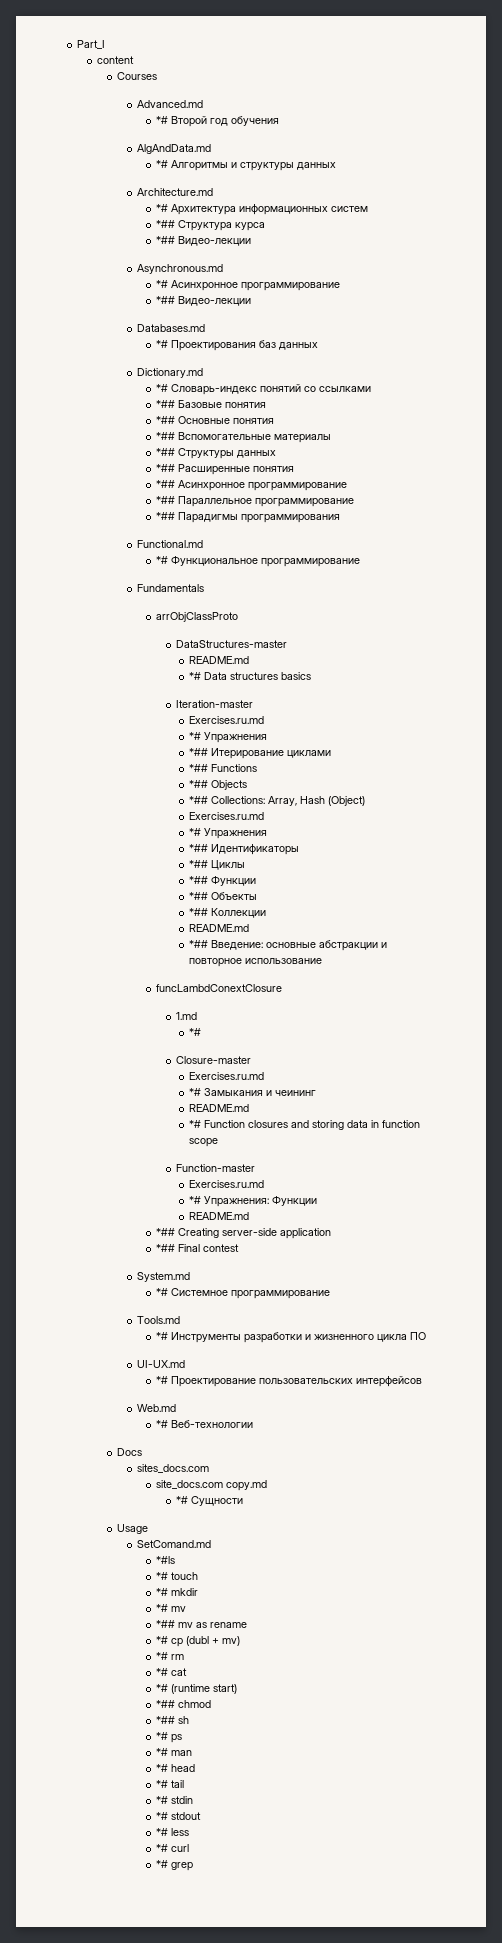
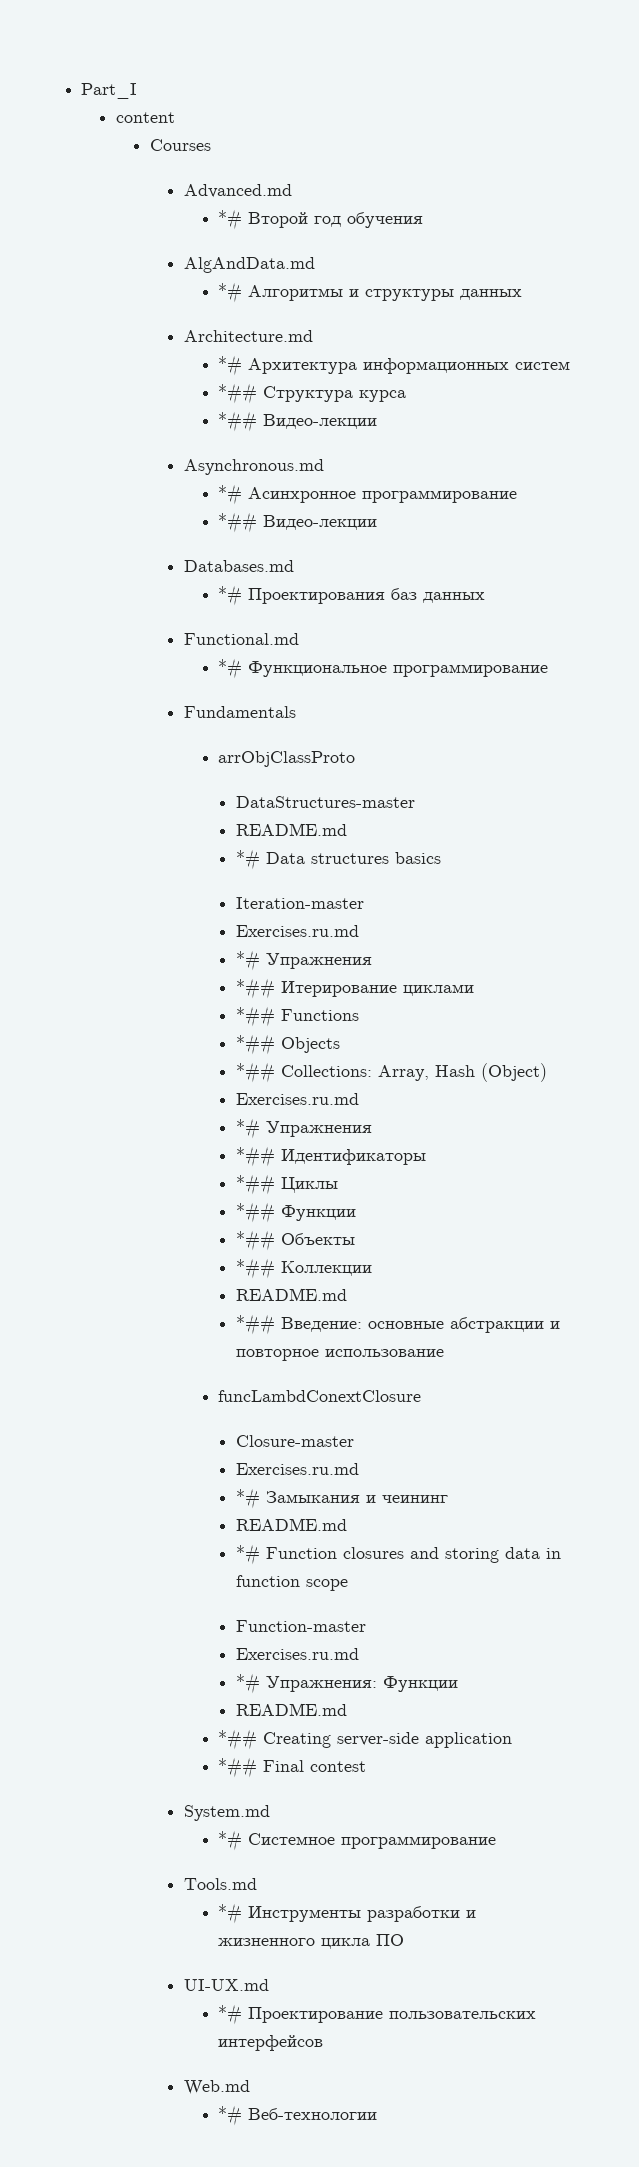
[136,368,203,378] [156,384,372,395] [156,400,267,408] [156,416,275,424] [156,432,332,443] [156,448,277,459] [156,464,295,475] [156,480,348,491] [156,496,355,507] [156,512,341,523] // Dictionary.md // *# Словарь-индекс понятий со ссылками // *## Базовые понятия // *## Основные понятия // *## Вспомогательные материалы // *## Структуры данных // *## Расширенные понятия // *## Асинхронное программирование // *## Параллельное программирование // *## Парадигмы программирования -> (486, 597) none
[176,1012,198,1020] [188,1028,201,1036] // 1.md // *# -> (422, 1396) none
[116,1448,142,1456] [136,1464,209,1473] [156,1480,268,1491] [176,1496,244,1506] [116,1524,148,1534] [136,1540,211,1548] [156,1556,176,1564] [156,1572,199,1580] [156,1588,199,1596] [156,1604,187,1612] [156,1620,248,1628] [156,1636,241,1647] [156,1652,185,1660] [156,1668,188,1676] [156,1684,238,1694] [156,1700,212,1708] [156,1716,190,1724] [156,1732,183,1743] [156,1748,193,1756] [156,1764,196,1772] [156,1780,185,1788] [156,1796,194,1804] [156,1812,202,1820] [156,1828,190,1836] [156,1844,190,1852] [156,1860,194,1871] // Docs // sites_docs.com // site_docs.com copy.md // *# Сущности // Usage // SetComand.md // *#ls // *# touch // *# mkdir // *# mv // *## mv as rename // *# cp (dubl + mv) // *# rm // *# cat // *# (runtime start) // *## chmod // *## sh // *# ps // *# man // *# head // *# tail // *# stdin // *# stdout // *# less // *# curl // *# grep -> (378, 2114) none

